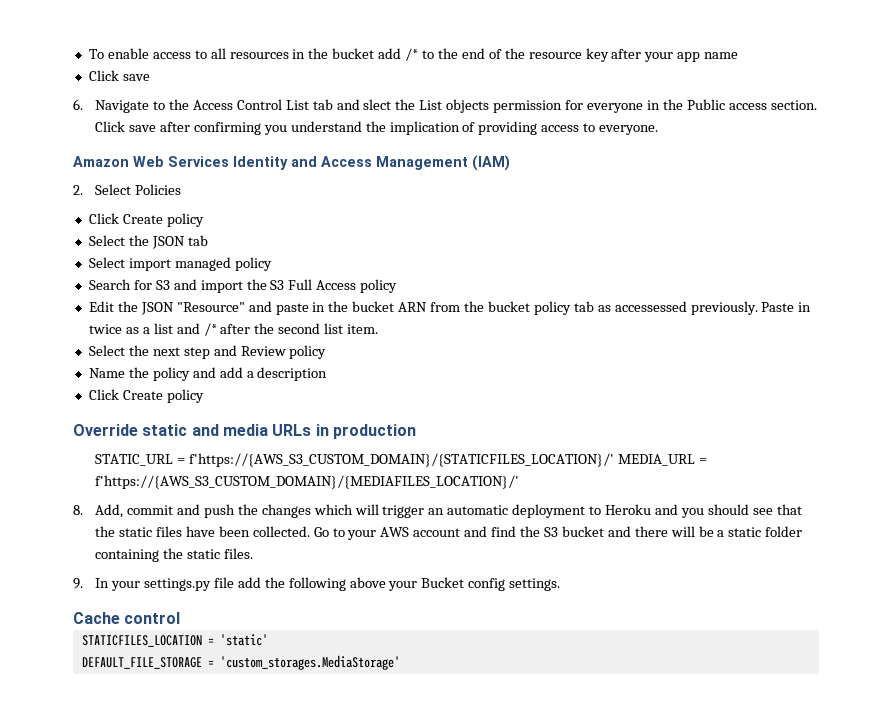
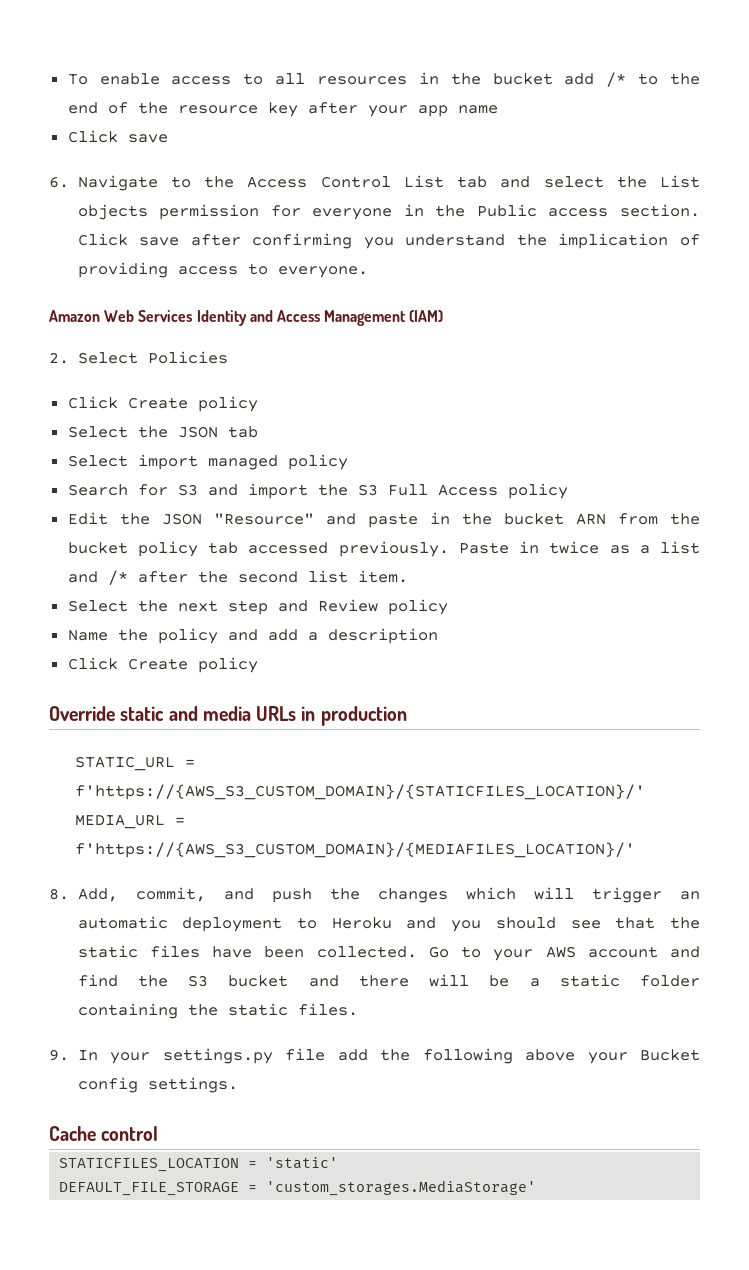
[363,99,392,110] slect -> [543,176,604,188] select
[597,301,687,312] as accessessed -> [248,542,329,554] accessed
[127,505,174,515] commit -> [135,887,206,902] commit,

